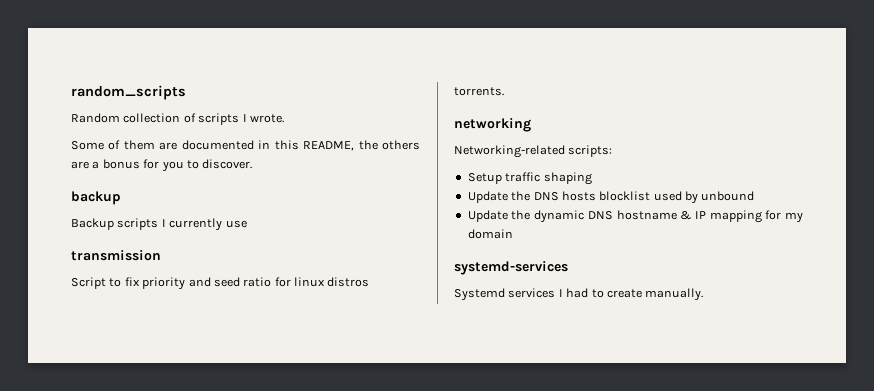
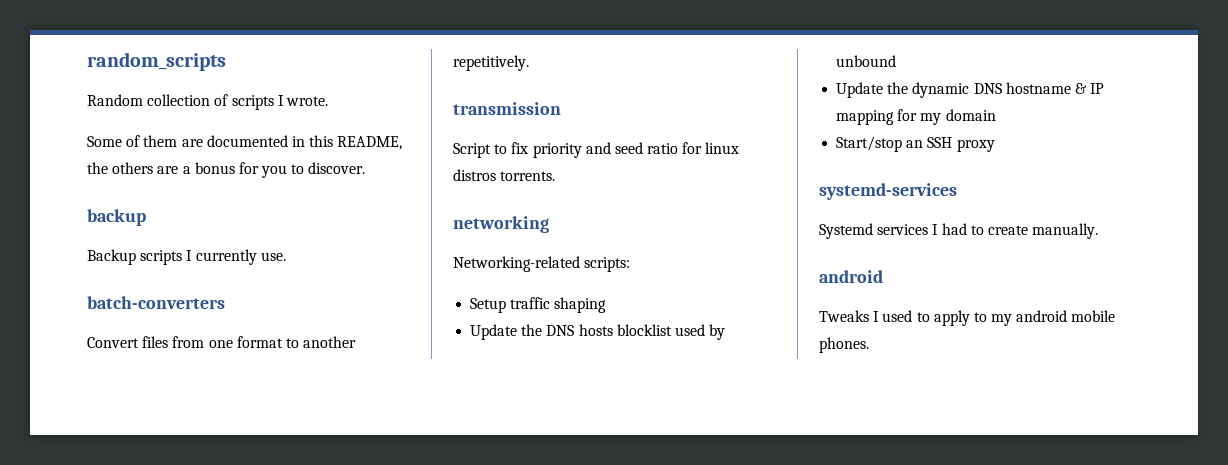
[225,220,247,228] use -> [260,252,286,261] [87,296,225,309] [87,336,357,348] [453,55,529,71] use. // batch-converters // Convert files from one format to another repetitively.
(513, 234) none -> [836,136,995,152] // Start/stop an SSH proxy
(704, 294) none -> [819,270,883,283] [819,310,1116,326] [819,337,869,353] // android // Tweaks I used to apply to my android mobile phones.

